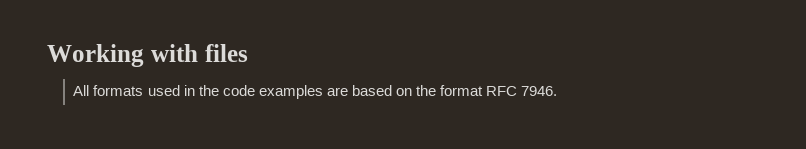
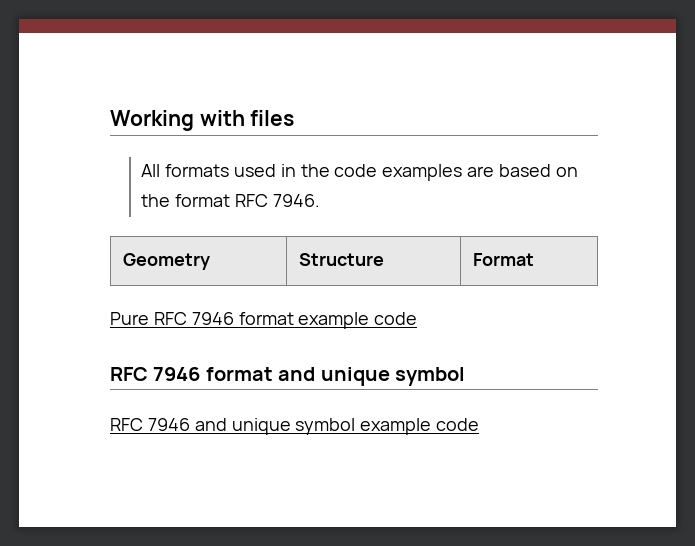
(558, 91) none -> [123,253,211,270] [299,253,385,266] [473,253,535,266] [110,312,418,329] [110,367,465,386] [110,418,480,435] // Geometry | Structure | Format // Pure RFC 7946 format example code // RFC 7946 format and unique symbol // RFC 7946 and unique symbol example code

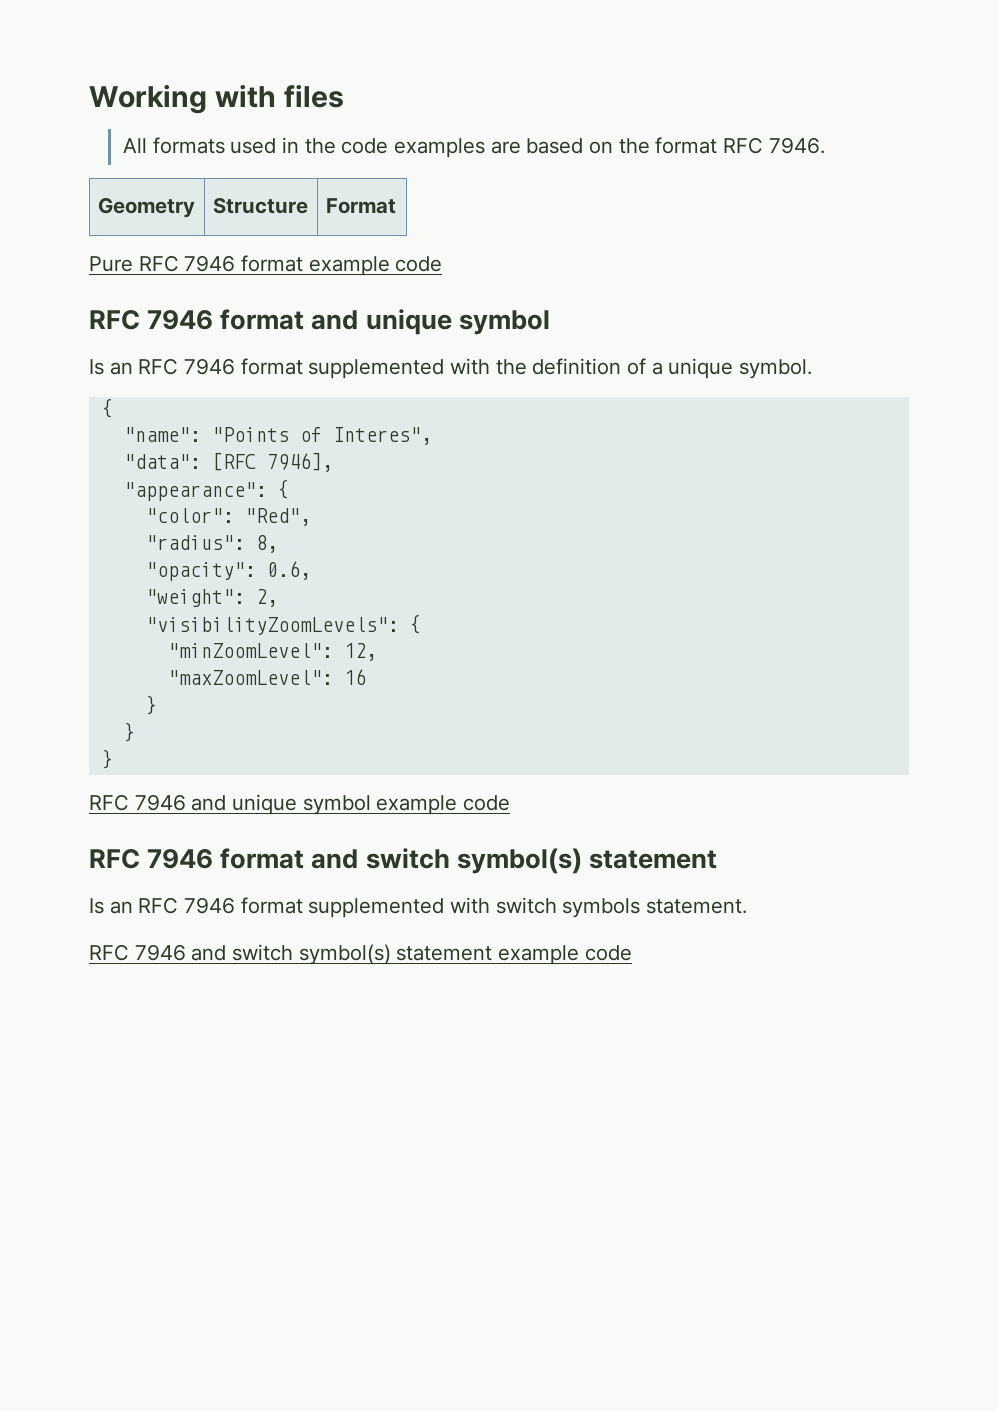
(465, 376) none -> [89,358,813,379] [101,398,113,418] [123,427,432,445] [123,452,333,472] [123,479,289,501] [145,508,311,526] [145,535,278,553] [145,561,311,581] [145,589,278,607] [145,614,421,635] [167,643,377,661] [167,669,366,685] [145,695,157,715] [123,722,135,742] [101,749,113,769] // Is an RFC 7946 format supplemented with the definition of a unique symbol. // { // "name": "Points of Interes", // "data": [RFC 7946], // "appearance": { // "color": "Red", // "radius": 8, // "opacity": 0.6, // "weight": 2, // "visibilityZoomLevels": { // "minZoomLevel": 12, // "maxZoomLevel": 16 // } // } // }
(480, 424) none -> [89,848,717,874] [89,897,748,918] [89,944,632,965] // RFC 7946 format and switch symbol(s) statement // Is an RFC 7946 format supplemented with switch symbols statement. // RFC 7946 and switch symbol(s) statement example code

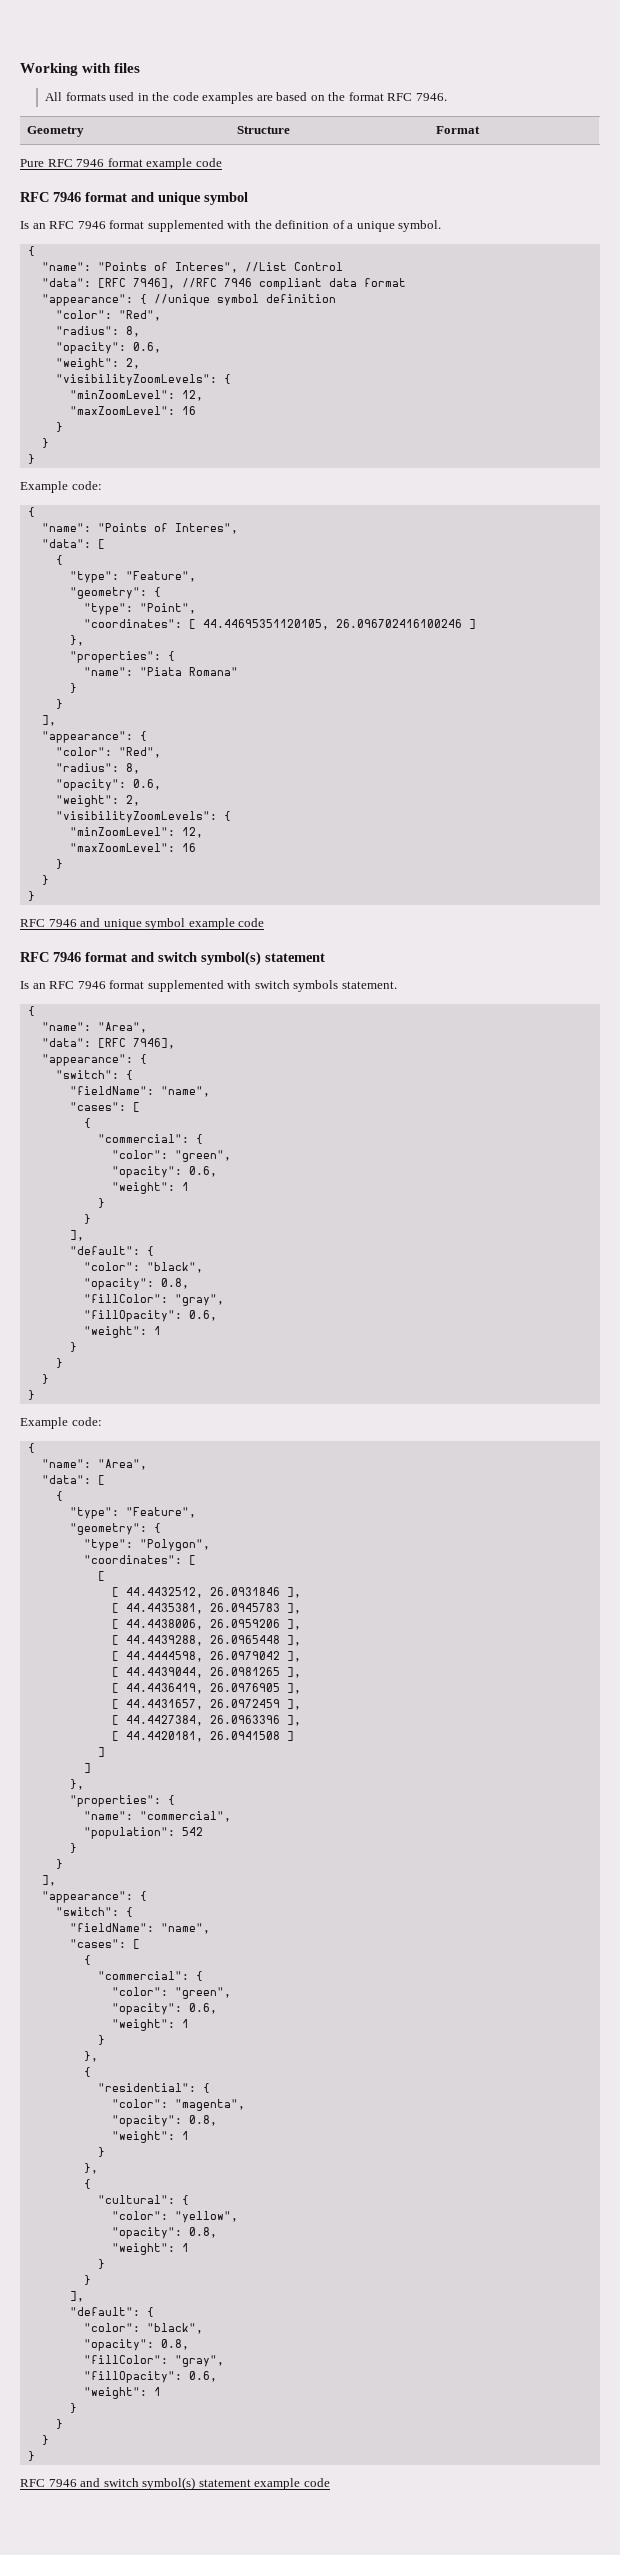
[123,452,333,472] // "data": [RFC 7946], -> [244,262,343,272] [41,278,406,290] [41,294,336,306] [55,310,161,321] [55,326,140,337] [55,342,161,354] [55,358,140,370] [55,374,231,386] [69,390,203,401] [69,406,196,415] [55,422,63,432] [41,438,49,448] [27,454,35,464] [20,481,102,493] [27,507,35,517] [41,523,238,534] [41,539,105,549] [55,555,63,565] [69,571,196,583] [69,587,161,599] [83,603,196,615] [83,619,476,630] [69,635,84,646] [69,651,175,663] [83,667,238,676] [69,683,77,693] [55,699,63,709] [41,715,56,726] //List Control // "data": [RFC 7946], //RFC 7946 compliant data format // "appearance": { //unique symbol definition // "color": "Red", // "radius": 8, // "opacity": 0.6, // "weight": 2, // "visibilityZoomLevels": { // "minZoomLevel": 12, // "maxZoomLevel": 16 // } // } // } // Example code: // { // "name": "Points of Interes", // "data": [ // { // "type": "Feature", // "geometry": { // "type": "Point", // "coordinates": [ 44.44695351120105, 26.096702416100246 ] // }, // "properties": { // "name": "Piata Romana" // } // } // ],
(748, 906) none -> [27,1006,35,1016] [41,1022,147,1033] [41,1038,175,1049] [41,1054,147,1066] [55,1070,133,1080] [69,1086,210,1097] [69,1102,140,1112] [83,1118,91,1128] [97,1134,203,1144] [111,1150,231,1162] [111,1166,217,1178] [111,1182,189,1194] [97,1198,105,1208] [83,1214,91,1224] [69,1230,84,1241] [69,1246,154,1256] [83,1262,203,1273] [83,1278,189,1290] [83,1294,224,1306] [83,1310,217,1322] [83,1326,161,1338] [69,1342,77,1352] [55,1358,63,1368] [41,1374,49,1384] [27,1390,35,1400] [20,1417,102,1429] [27,1443,35,1453] [41,1459,147,1470] [41,1475,105,1485] [55,1491,63,1501] [69,1507,196,1519] [69,1523,161,1535] [83,1539,210,1551] [83,1555,196,1565] [97,1571,105,1581] [111,1587,301,1598] [111,1603,301,1614] [111,1619,301,1630] [111,1635,301,1646] [111,1651,301,1662] [111,1667,301,1678] [111,1683,301,1694] [111,1699,301,1710] [111,1715,301,1726] [111,1731,294,1742] [97,1747,105,1757] [83,1763,91,1773] [69,1779,84,1790] [69,1795,175,1807] [83,1811,231,1822] [83,1827,203,1839] [69,1843,77,1853] [55,1859,63,1869] [41,1875,56,1886] [41,1891,147,1903] [55,1907,133,1917] [69,1923,210,1934] [69,1939,140,1949] [83,1955,91,1965] [97,1971,203,1981] [111,1987,231,1999] [111,2003,217,2015] [111,2019,189,2031] [97,2035,105,2045] [83,2051,98,2062] [83,2067,91,2077] [97,2083,210,2093] [111,2099,245,2111] [111,2115,217,2127] [111,2131,189,2143] [97,2147,105,2157] [83,2163,98,2174] [83,2179,91,2189] [97,2195,189,2205] [111,2211,238,2223] [111,2227,217,2239] [111,2243,189,2255] [97,2259,105,2269] [83,2275,91,2285] [69,2291,84,2302] [69,2307,154,2317] [83,2323,203,2334] [83,2339,189,2351] [83,2355,224,2367] [83,2371,217,2383] [83,2387,161,2399] [69,2403,77,2413] [55,2419,63,2429] [41,2435,49,2445] [27,2451,35,2461] // { // "name": "Area", // "data": [RFC 7946], // "appearance": { // "switch": { // "fieldName": "name", // "cases": [ // { // "commercial": { // "color": "green", // "opacity": 0.6, // "weight": 1 // } // } // ], // "default": { // "color": "black", // "opacity": 0.8, // "fillColor": "gray", // "fillOpacity": 0.6, // "weight": 1 // } // } // } // } // Example code: // { // "name": "Area", // "data": [ // { // "type": "Feature", // "geometry": { // "type": "Polygon", // "coordinates": [ // [ // [ 44.4432512, 26.0931846 ], // [ 44.4435381, 26.0945783 ], // [ 44.4438006, 26.0959206 ], // [ 44.4439288, 26.0965448 ], // [ 44.4444598, 26.0979042 ], // [ 44.4439044, 26.0981265 ], // [ 44.4436419, 26.0976905 ], // [ 44.4431657, 26.0972459 ], // [ 44.4427384, 26.0963396 ], // [ 44.4420181, 26.0941508 ] // ] // ] // }, // "properties": { // "name": "commercial", // "population": 542 // } // } // ], // "appearance": { // "switch": { // "fieldName": "name", // "cases": [ // { // "commercial": { // "color": "green", // "opacity": 0.6, // "weight": 1 // } // }, // { // "residential": { // "color": "magenta", // "opacity": 0.8, // "weight": 1 // } // }, // { // "cultural": { // "color": "yellow", // "opacity": 0.8, // "weight": 1 // } // } // ], // "default": { // "color": "black", // "opacity": 0.8, // "fillColor": "gray", // "fillOpacity": 0.6, // "weight": 1 // } // } // } // }

